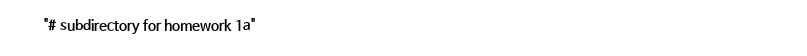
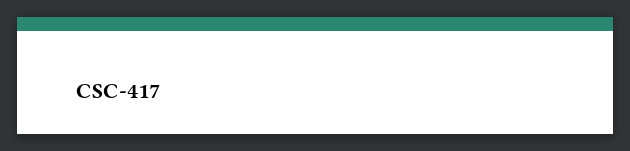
[44,18,256,35] "# subdirectory for homework 1a" -> [76,84,160,98] CSC-417

